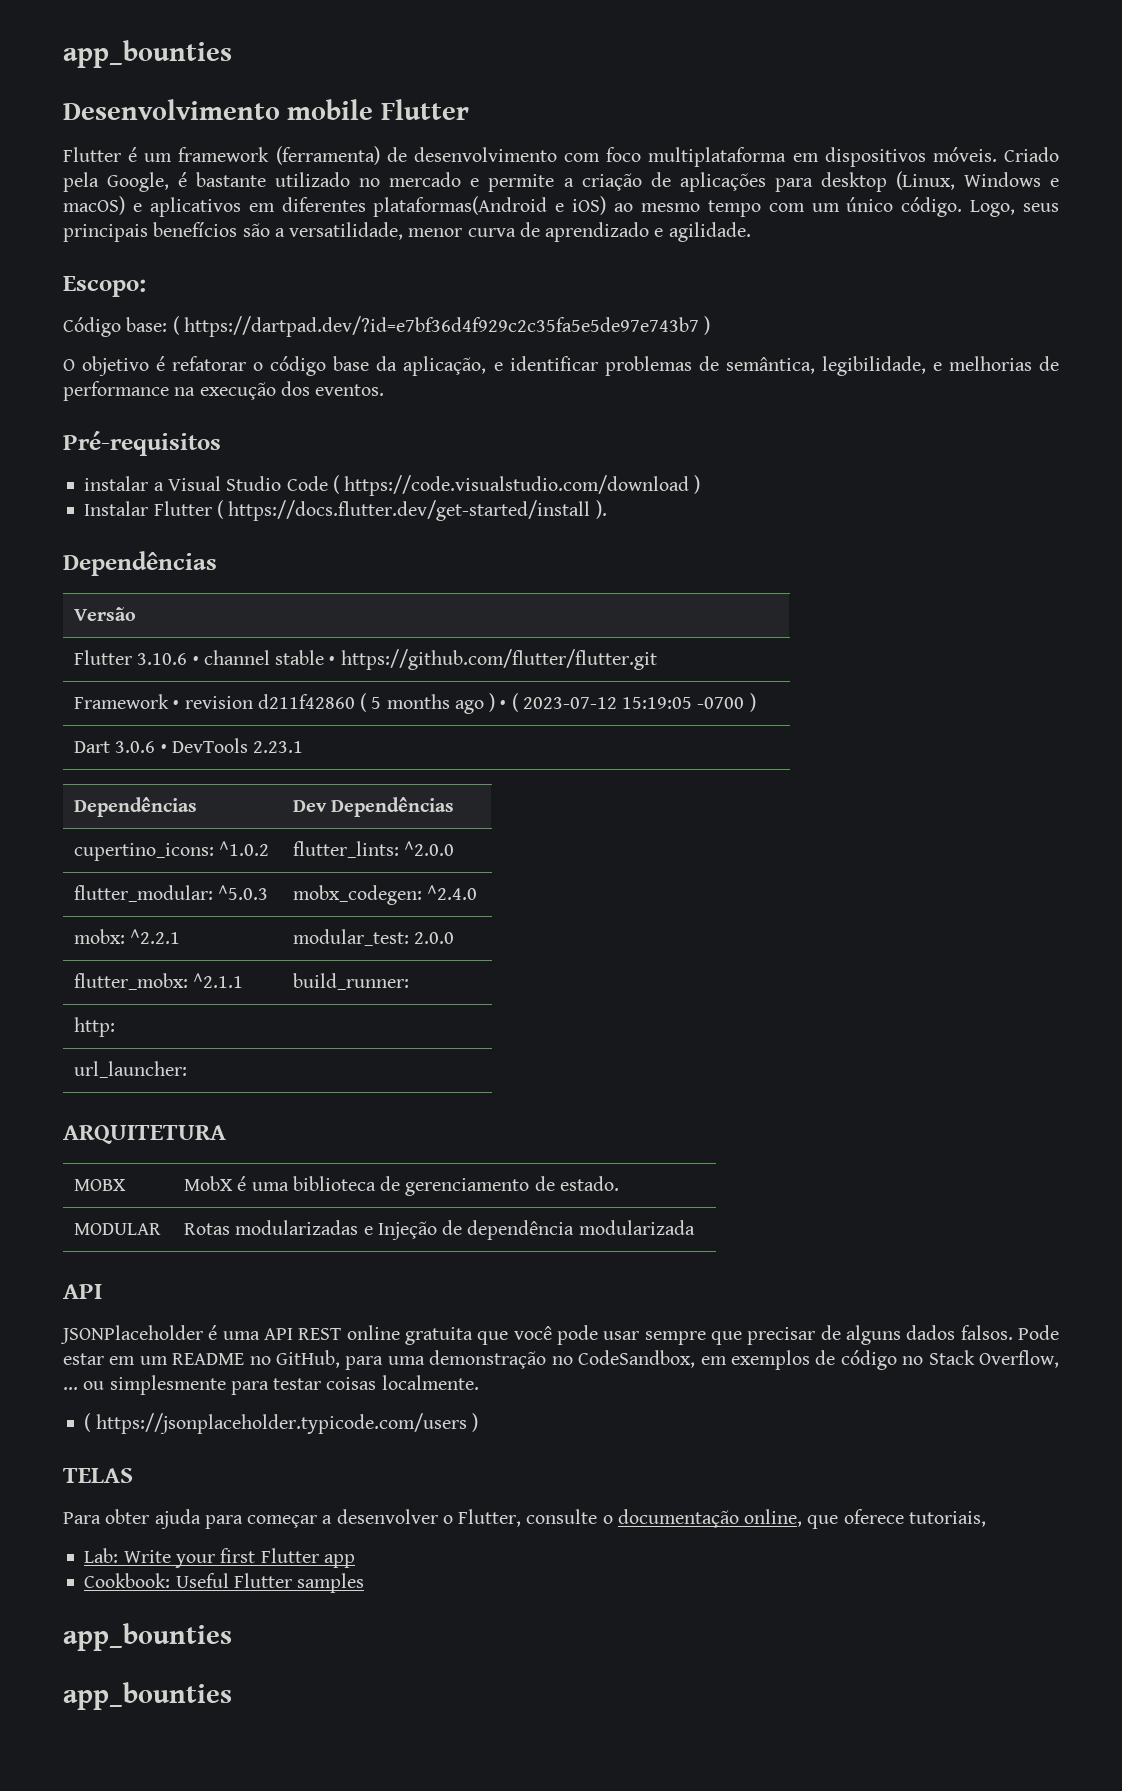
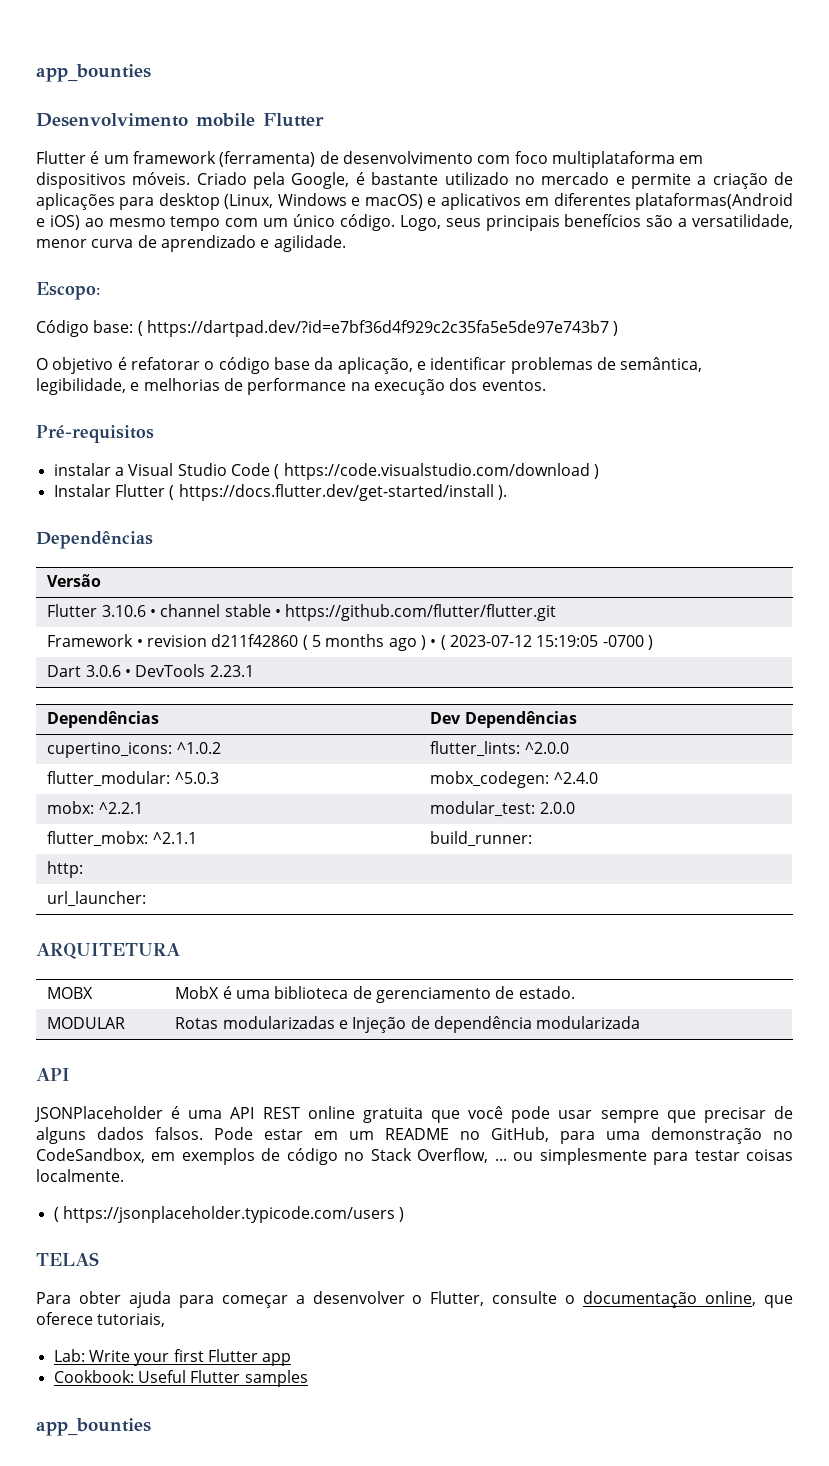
[63,1682,232,1710] // app_bounties -> (151, 1427) none

